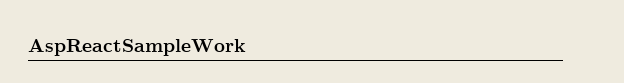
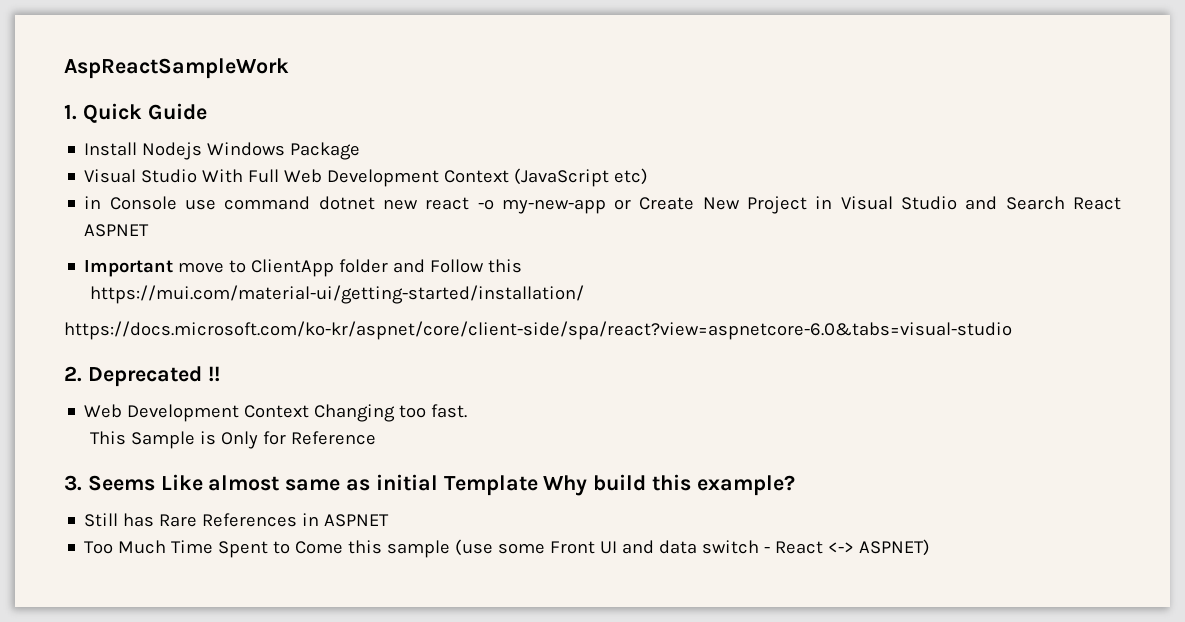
(246, 47) none -> [64,103,207,123] [84,142,361,160] [84,168,649,187] [84,196,1121,214] [84,224,150,237] [84,259,523,277] [90,285,585,304] [64,321,1012,340] [64,366,220,387] [84,404,468,422] [90,431,377,449] [64,474,795,496] [84,513,390,527] [84,539,931,558] // 1. Quick Guide // Install Nodejs Windows Package // Visual Studio With Full Web Development Context (JavaScript etc) // in Console use command dotnet new react -o my-new-app or Create New Project in Visual Studio and Search React ASPNET // Important move to ClientApp folder and Follow this // https://mui.com/material-ui/getting-started/installation/ // https://docs.microsoft.com/ko-kr/aspnet/core/client-side/spa/react?view=aspnetcore-6.0&tabs=visual-studio // 2. Deprecated !! // Web Development Context Changing too fast. // This Sample is Only for Reference // 3. Seems Like almost same as initial Template Why build this example? // Still has Rare References in ASPNET // Too Much Time Spent to Come this sample (use some Front UI and data switch - React <-> ASPNET)

